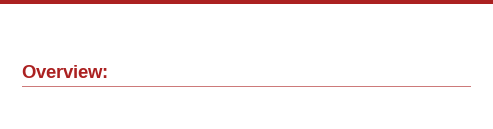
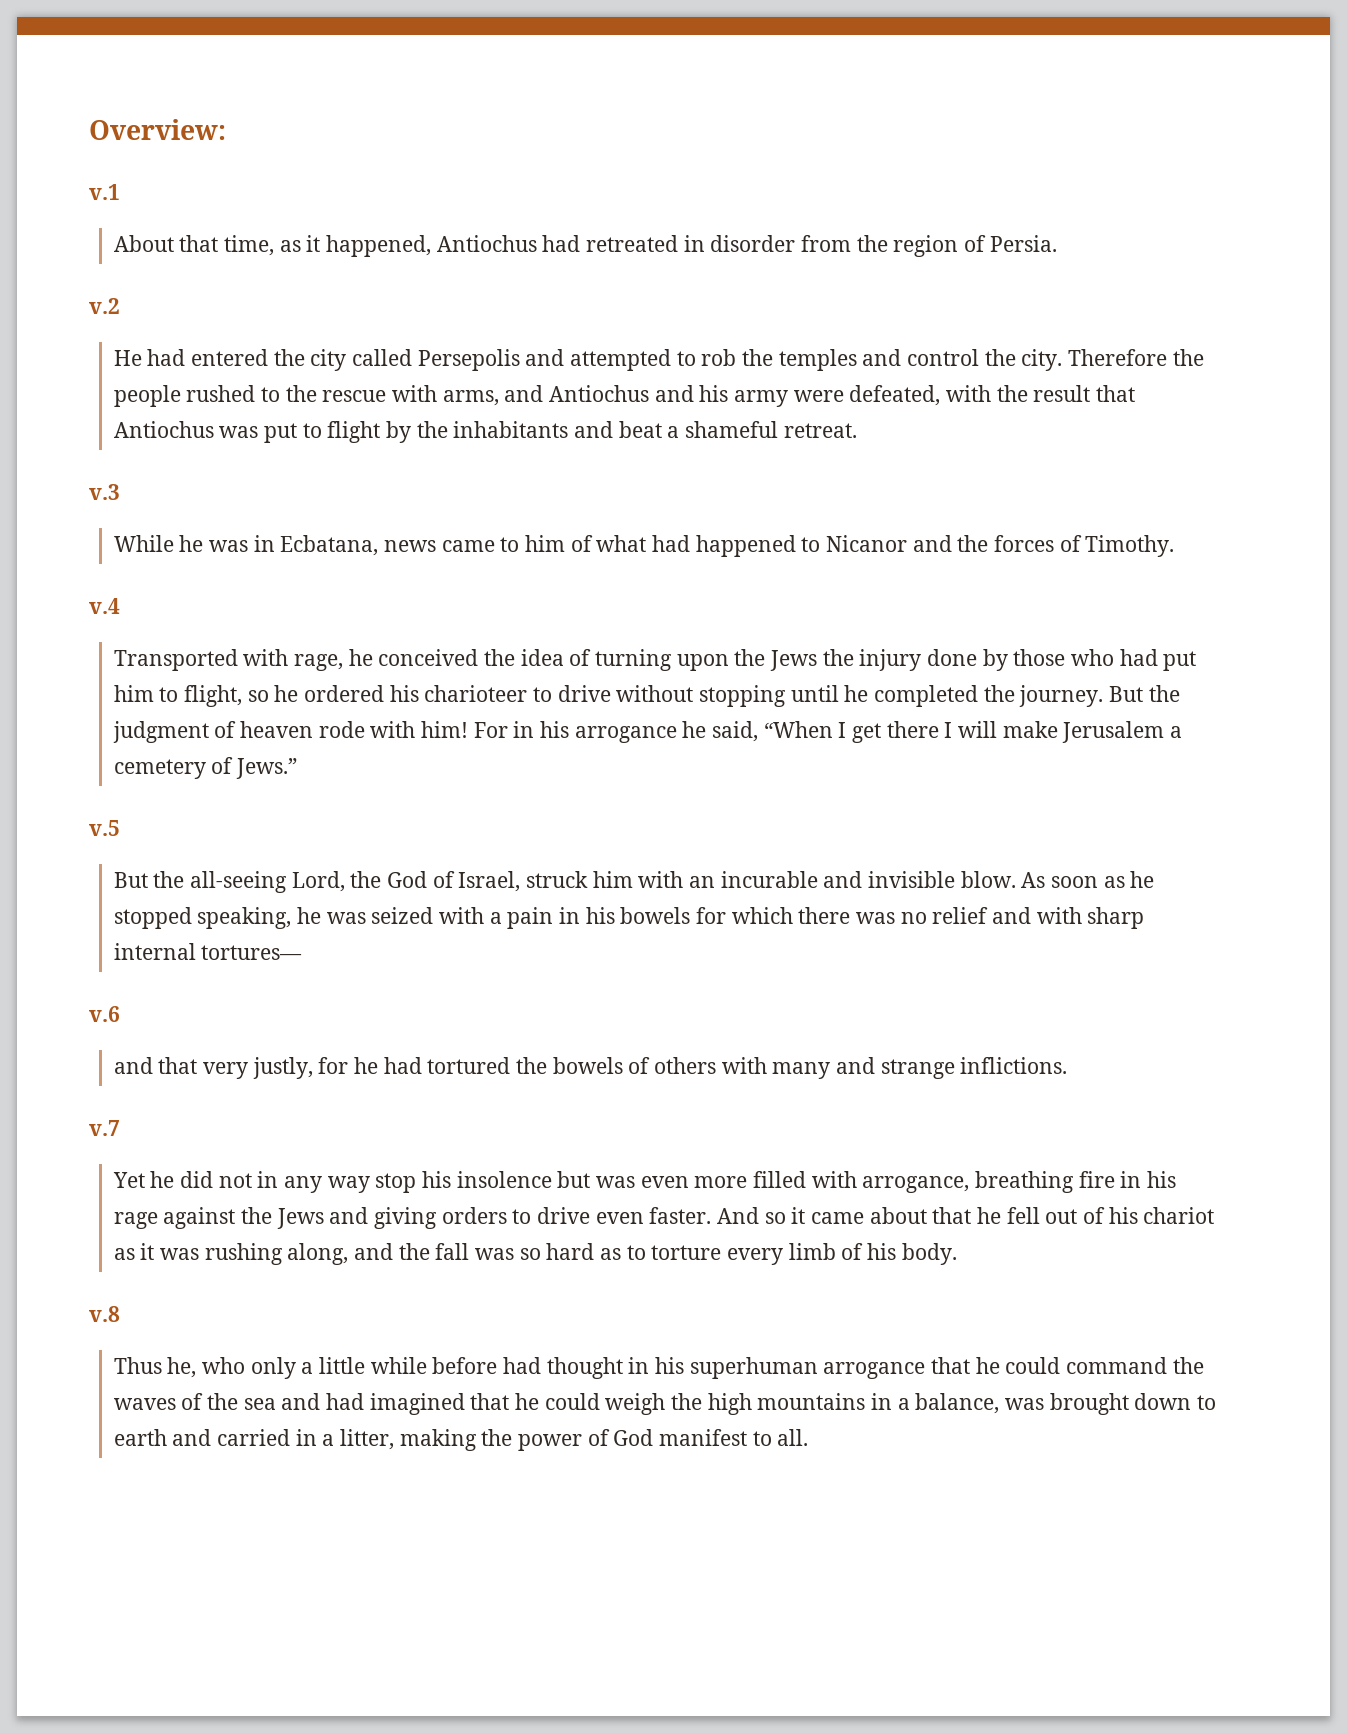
(108, 71) none -> [89,184,120,200] [113,235,1057,257] [89,298,120,314] [113,349,1204,371] [113,385,1136,407] [113,421,857,443] [89,484,120,500] [113,535,1175,557] [89,598,120,614] [113,649,1197,671] [113,685,1180,707] [112,721,1183,743] [113,757,298,779] [89,820,120,836] [113,871,1155,893] [113,907,1145,929] [113,943,303,960] [89,1006,120,1022] [113,1057,1068,1079] [89,1120,120,1136] [112,1171,1177,1193] [113,1207,1215,1229] [113,1243,957,1265] [89,1306,120,1322] [113,1357,1204,1379] [113,1393,1217,1415] [113,1429,809,1451] // v.1 // About that time, as it happened, Antiochus had retreated in disorder from the region of Persia. // v.2 // He had entered the city called Persepolis and attempted to rob the temples and control the city. Therefore the people rushed to the rescue with arms, and Antiochus and his army were defeated, with the result that Antiochus was put to flight by the inhabitants and beat a shameful retreat. // v.3 // While he was in Ecbatana, news came to him of what had happened to Nicanor and the forces of Timothy. // v.4 // Transported with rage, he conceived the idea of turning upon the Jews the injury done by those who had put him to flight, so he ordered his charioteer to drive without stopping until he completed the journey. But the judgment of heaven rode with him! For in his arrogance he said, “When I get there I will make Jerusalem a cemetery of Jews.” // v.5 // But the all-seeing Lord, the God of Israel, struck him with an incurable and invisible blow. As soon as he stopped speaking, he was seized with a pain in his bowels for which there was no relief and with sharp internal tortures— // v.6 // and that very justly, for he had tortured the bowels of others with many and strange inflictions. // v.7 // Yet he did not in any way stop his insolence but was even more filled with arrogance, breathing fire in his rage against the Jews and giving orders to drive even faster. And so it came about that he fell out of his chariot as it was rushing along, and the fall was so hard as to torture every limb of his body. // v.8 // Thus he, who only a little while before had thought in his superhuman arrogance that he could command the waves of the sea and had imagined that he could weigh the high mountains in a balance, was brought down to earth and carried in a litter, making the power of God manifest to all.

